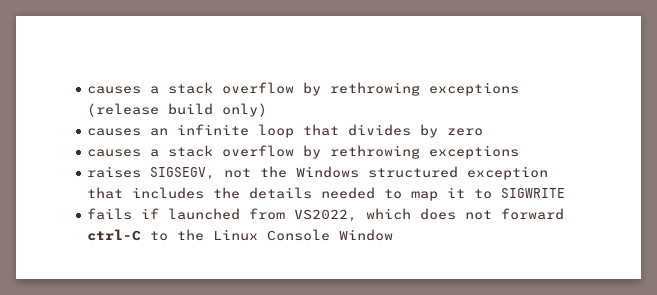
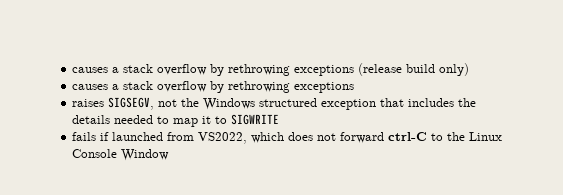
[87,124,484,138] // causes an infinite loop that divides by zero -> (470, 69) none

